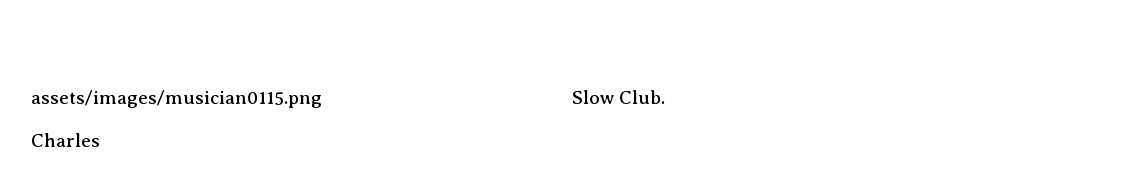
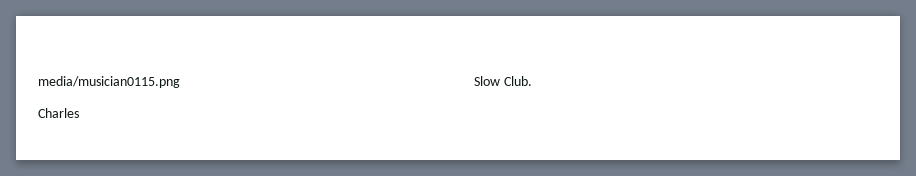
[31,90,322,108] assets/images/musician0115.png -> [38,76,180,88] media/musician0115.png

